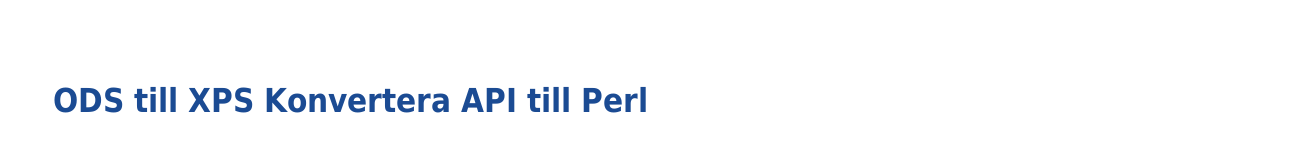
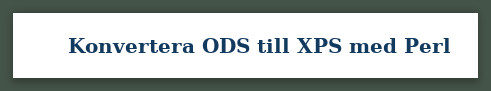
(53, 100) none -> [68,38,195,53] Konvertera
[264,86,571,113] Konvertera API till -> [349,38,397,53] med

